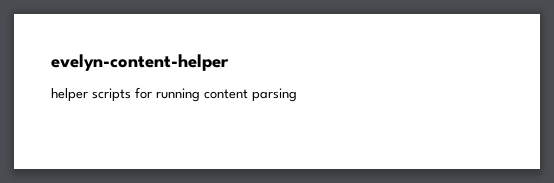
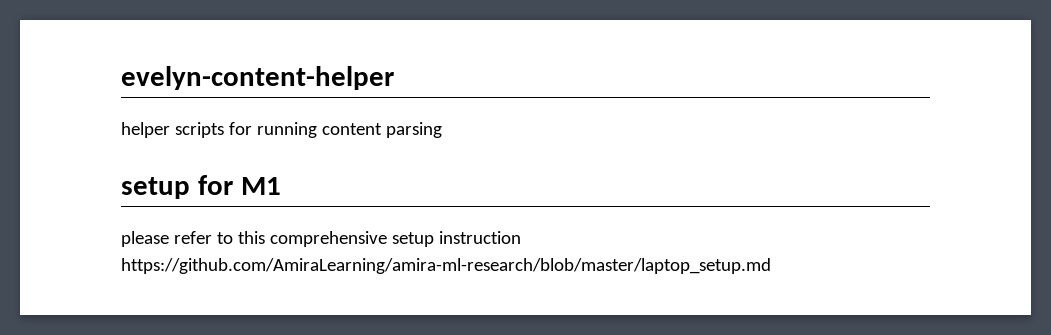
(297, 95) none -> [121,175,281,199] [121,231,521,247] [121,258,771,274] // setup for M1 // please refer to this comprehensive setup instruction https://github.com/AmiraLearning/amira-ml-research/blob/master/laptop_setup.md

